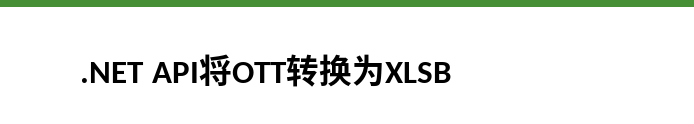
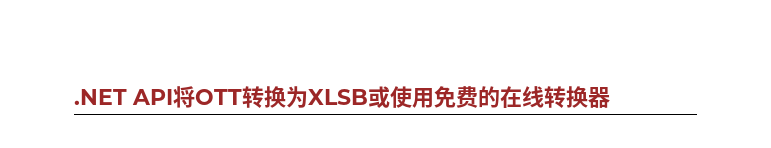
(452, 72) none -> [368,86,610,108] 或使用免费的在线转换器

